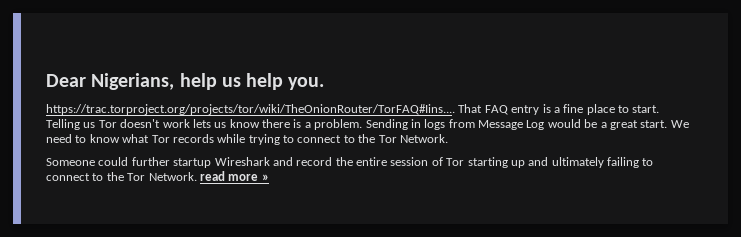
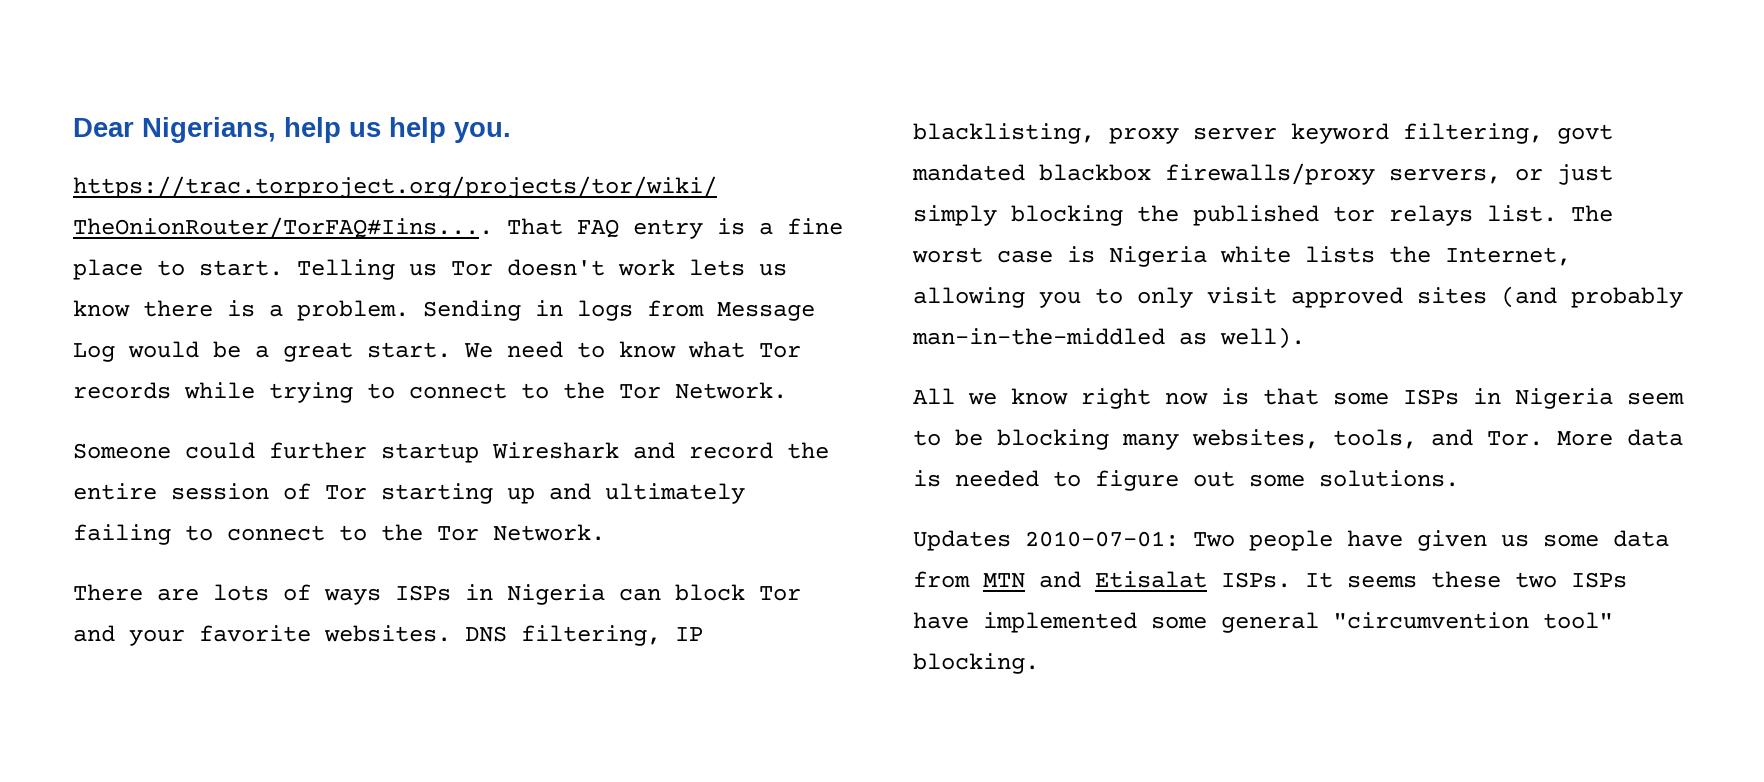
[199,171,269,181] read more » -> [73,584,801,605] [73,625,703,646] [913,123,1613,144] [912,163,1613,185] [913,205,1613,226] [912,246,1571,267] [913,286,1683,308] [912,327,1305,349] [913,388,1684,409] [913,429,1683,450] [913,470,1459,491] [913,530,1669,551] [913,571,1627,588] [913,612,1613,633] [913,653,1039,674] // There are lots of ways ISPs in Nigeria can block Tor and your favorite websites. DNS filtering, IP blacklisting, proxy server keyword filtering, govt mandated blackbox firewalls/proxy servers, or just simply blocking the published tor relays list. The worst case is Nigeria white lists the Internet, allowing you to only visit approved sites (and probably man-in-the-middled as well). // All we know right now is that some ISPs in Nigeria seem to be blocking many websites, tools, and Tor. More data is needed to figure out some solutions. // Updates 2010-07-01: Two people have given us some data from MTN and Etisalat ISPs. It seems these two ISPs have implemented some general "circumvention tool" blocking.

